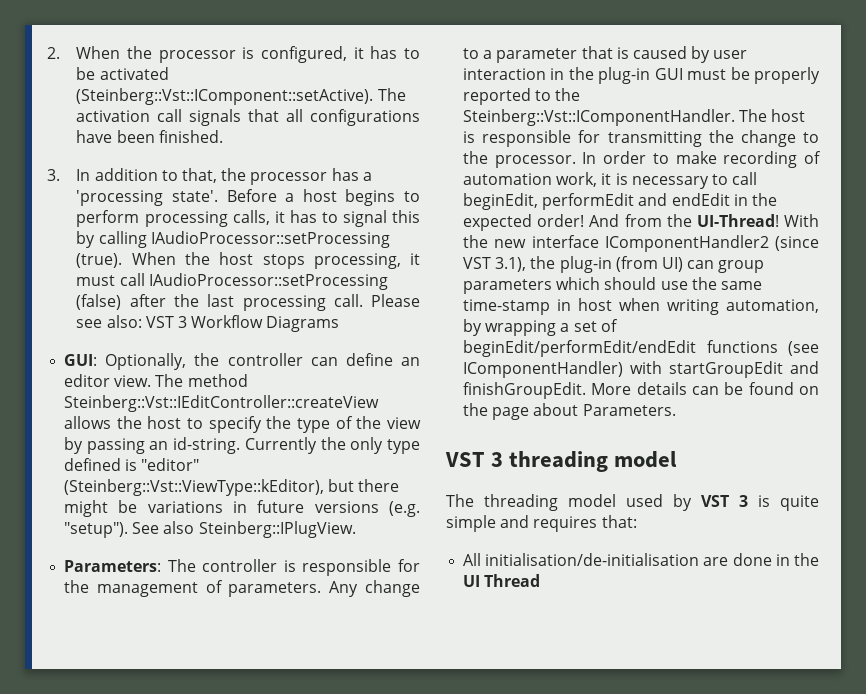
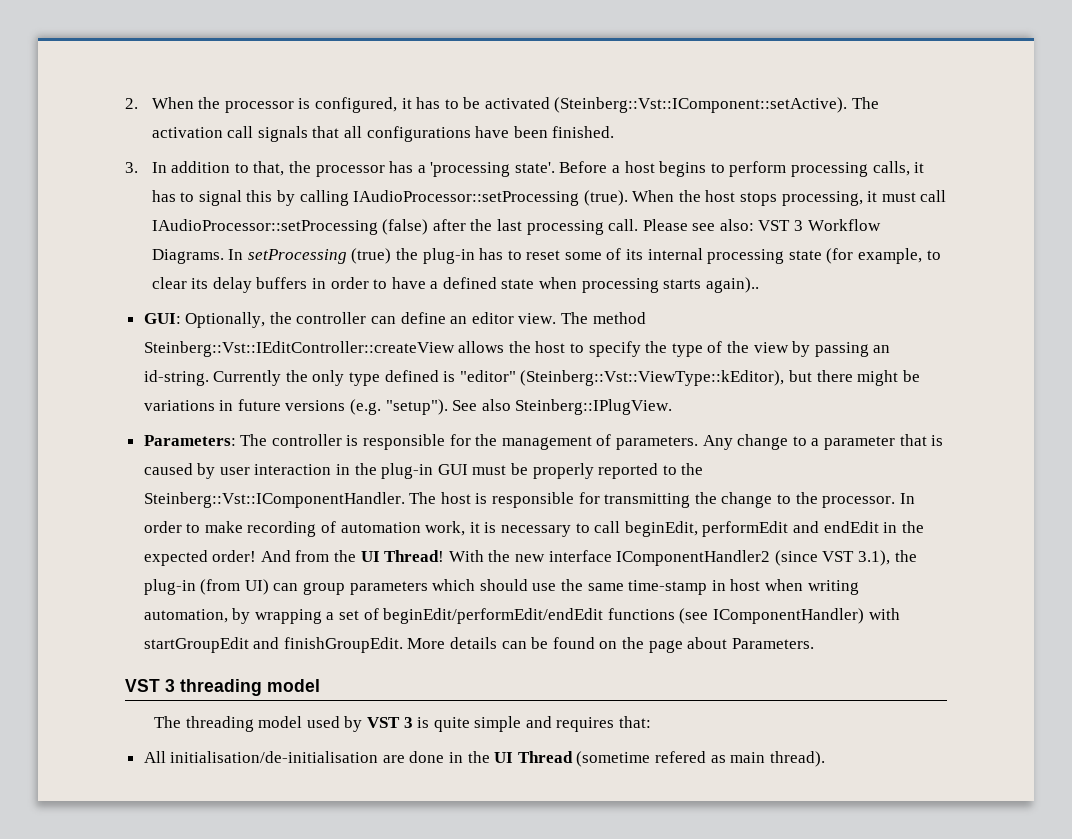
[266,316,340,332] Diagrams -> [151,248,941,264] [151,277,759,293] Diagrams. In setProcessing (true) the plug-in has to reset some of its internal processing state (for example, to clear its delay buffers in order to have a defined state when processing starts again)..
[696,214,779,227] UI-Thread! -> [360,550,445,562] UI Thread!
(541, 580) none -> [576,751,825,767] (sometime refered as main thread).

